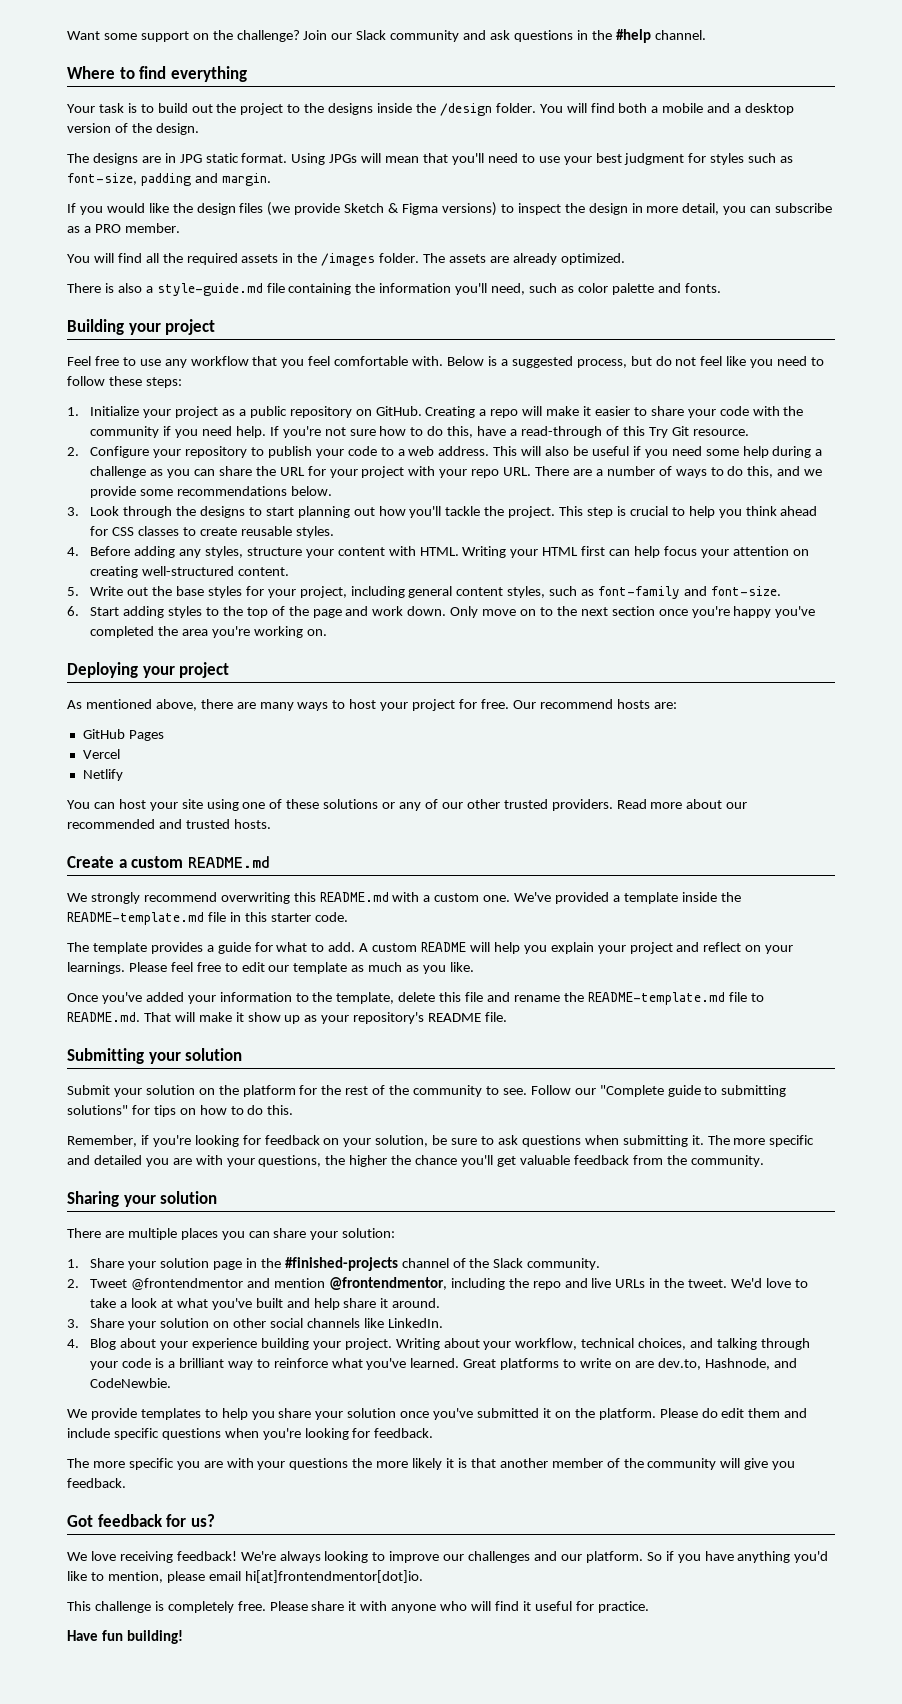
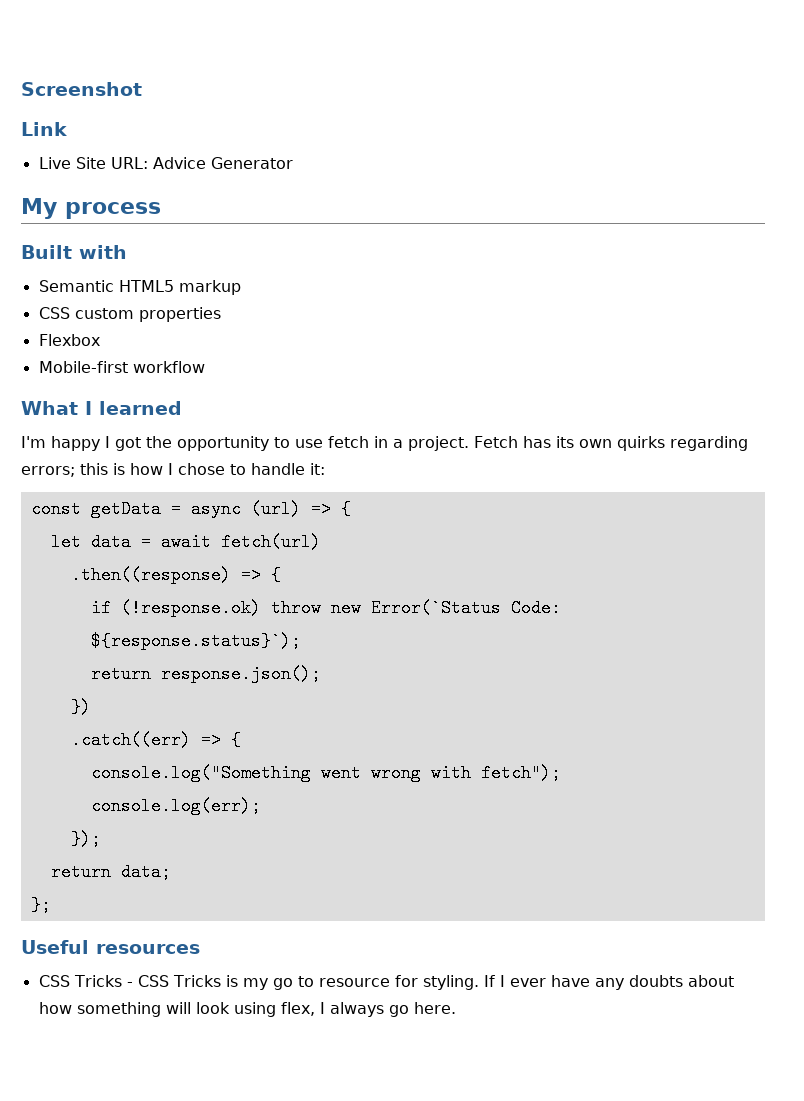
[67,29,706,43] [67,66,247,82] [67,103,795,116] [67,123,199,135] [67,153,794,165] [67,173,271,186] [67,202,833,216] [67,223,180,233] [67,253,625,266] [67,283,721,296] [67,319,216,335] [67,356,825,368] [67,376,182,388] [67,406,804,418] [90,426,749,438] [67,446,823,458] [90,466,823,478] [90,486,332,498] [67,506,818,518] [90,526,334,538] [67,546,809,558] [90,566,290,578] [67,586,781,599] [67,606,816,618] [90,626,327,638] [67,662,230,678] [67,699,677,711] [82,729,164,741] [82,749,120,759] [82,769,123,781] [67,799,748,811] [67,819,271,829] [67,856,270,868] [67,892,741,904] [67,912,348,925] [67,942,794,954] [67,962,474,974] [67,992,764,1005] [67,1012,508,1024] [67,1048,243,1064] [67,1085,787,1097] [67,1105,294,1117] [67,1135,815,1147] [67,1155,764,1167] [67,1191,218,1207] [67,1228,396,1240] [67,1257,601,1271] [67,1277,808,1290] [90,1298,441,1310] [67,1318,443,1330] [67,1338,810,1350] [90,1358,797,1370] [90,1378,172,1388] [67,1408,808,1420] [67,1428,434,1440] [67,1458,796,1470] [67,1478,126,1488] [67,1514,215,1527] [67,1551,829,1563] [67,1570,423,1583] [67,1601,649,1613] [67,1630,183,1644] Want some support on the challenge? Join our Slack community and ask questions in the #help channel. // Where to find everything // Your task is to build out the project to the designs inside the /design folder. You will find both a mobile and a desktop version of the design. // The designs are in JPG static format. Using JPGs will mean that you'll need to use your best judgment for styles such as font-size, padding and margin. // If you would like the design files (we provide Sketch & Figma versions) to inspect the design in more detail, you can subscribe as a PRO member. // You will find all the required assets in the /images folder. The assets are already optimized. // There is also a style-guide.md file containing the information you'll need, such as color palette and fonts. // Building your project // Feel free to use any workflow that you feel comfortable with. Below is a suggested process, but do not feel like you need to follow these steps: // 1. Initialize your project as a public repository on GitHub. Creating a repo will make it easier to share your code with the community if you need help. If you're not sure how to do this, have a read-through of this Try Git resource. // 2. Configure your repository to publish your code to a web address. This will also be useful if you need some help during a challenge as you can share the URL for your project with your repo URL. There are a number of ways to do this, and we provide some recommendations below. // 3. Look through the designs to start planning out how you'll tackle the project. This step is crucial to help you think ahead for CSS classes to create reusable styles. // 4. Before adding any styles, structure your content with HTML. Writing your HTML first can help focus your attention on creating well-structured content. // 5. Write out the base styles for your project, including general content styles, such as font-family and font-size. // 6. Start adding styles to the top of the page and work down. Only move on to the next section once you're happy you've completed the area you're working on. // Deploying your project // As mentioned above, there are many ways to host your project for free. Our recommend hosts are: // GitHub Pages // Vercel // Netlify // You can host your site using one of these solutions or any of our other trusted providers. Read more about our recommended and trusted hosts. // Create a custom README.md // We strongly recommend overwriting this README.md with a custom one. We've provided a template inside the README-template.md file in this starter code. // The template provides a guide for what to add. A custom README will help you explain your project and reflect on your learnings. Please feel free to edit our template as much as you like. // Once you've added your information to the template, delete this file and rename the README-template.md file to README.md. That will make it show up as your repository's README file. // Submitting your solution // Submit your solution on the platform for the rest of the community to see. Follow our "Complete guide to submitting solutions" for tips on how to do this. // Remember, if you're looking for feedback on your solution, be sure to ask questions when submitting it. The more specific and detailed you are with your questions, the higher the chance you'll get valuable feedback from the community. // Sharing your solution // There are multiple places you can share your solution: // 1. Share your solution page in the #finished-projects channel of the Slack community. // 2. Tweet @frontendmentor and mention @frontendmentor, including the repo and live URLs in the tweet. We'd love to take a look at what you've built and help share it around. // 3. Share your solution on other social channels like LinkedIn. // 4. Blog about your experience building your project. Writing about your workflow, technical choices, and talking through your code is a brilliant way to reinforce what you've learned. Great platforms to write on are dev.to, Hashnode, and CodeNewbie. // We provide templates to help you share your solution once you've submitted it on the platform. Please do edit them and include specific questions when you're looking for feedback. // The more specific you are with your questions the more likely it is that another member of the community will give you feedback. // Got feedback for us? // We love receiving feedback! We're always looking to improve our challenges and our platform. So if you have anything you'd like to mention, please email hi[at]frontendmentor[dot]io. // This challenge is completely free. Please share it with anyone who will find it useful for practice. // Have fun building! -> [21,82,142,96] [21,122,67,136] [38,157,293,169] [21,198,161,219] [21,245,127,259] [38,280,241,295] [38,307,221,322] [38,334,100,346] [38,361,205,373] [21,401,182,415] [21,436,748,451] [21,463,325,477] [30,500,351,518] [50,533,321,551] [70,566,281,584] [90,599,561,617] [90,632,301,650] [90,665,321,683] [70,698,91,716] [70,731,241,749] [90,764,561,782] [90,797,261,815] [70,830,101,848] [50,863,171,881] [30,896,51,914] [21,940,200,954] [38,975,734,990] [38,1002,456,1017] Screenshot // Link // Live Site URL: Advice Generator // My process // Built with // Semantic HTML5 markup // CSS custom properties // Flexbox // Mobile-first workflow // What I learned // I'm happy I got the opportunity to use fetch in a project. Fetch has its own quirks regarding errors; this is how I chose to handle it: // const getData = async (url) => { // let data = await fetch(url) // .then((response) => { // if (!response.ok) throw new Error(`Status Code: ${response.status}`); // return response.json(); // }) // .catch((err) => { // console.log("Something went wrong with fetch"); // console.log(err); // }); // return data; // }; // Useful resources // CSS Tricks - CSS Tricks is my go to resource for styling. If I ever have any doubts about how something will look using flex, I always go here.

